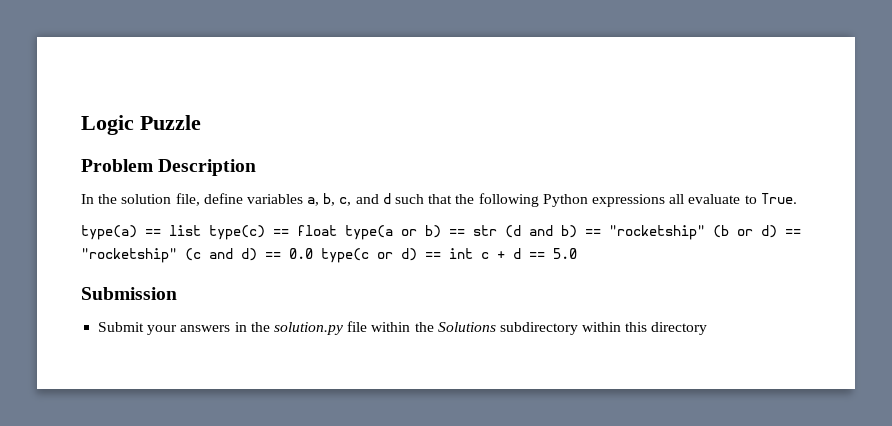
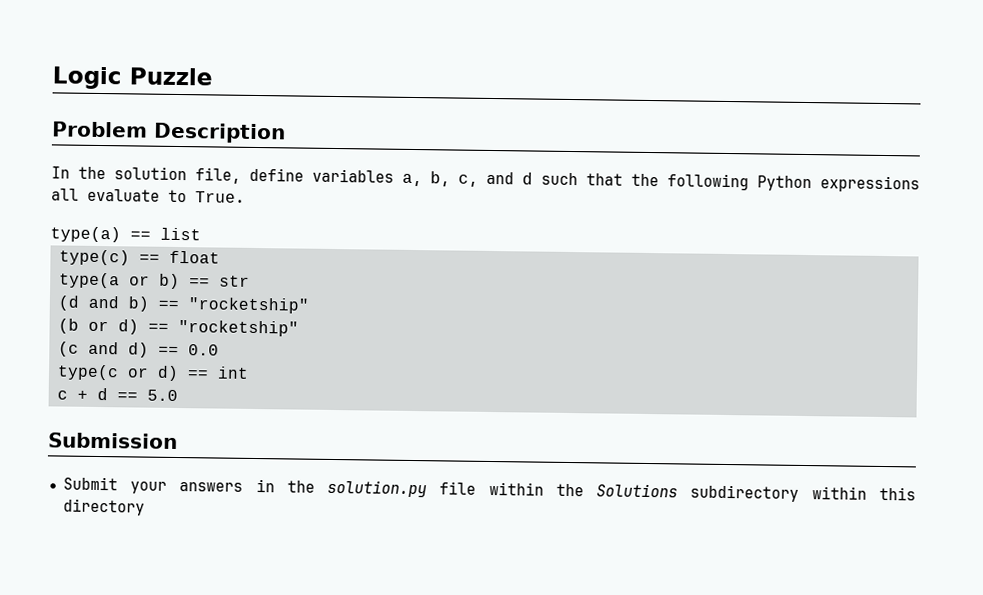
(201, 230) none -> (201, 234) //
(337, 230) none -> (220, 257) //
(497, 230) none -> (250, 281) //
(705, 232) none -> (309, 305) //
(177, 255) none -> (299, 328) //
(313, 253) none -> (219, 350) //
(473, 253) none -> (249, 372) //

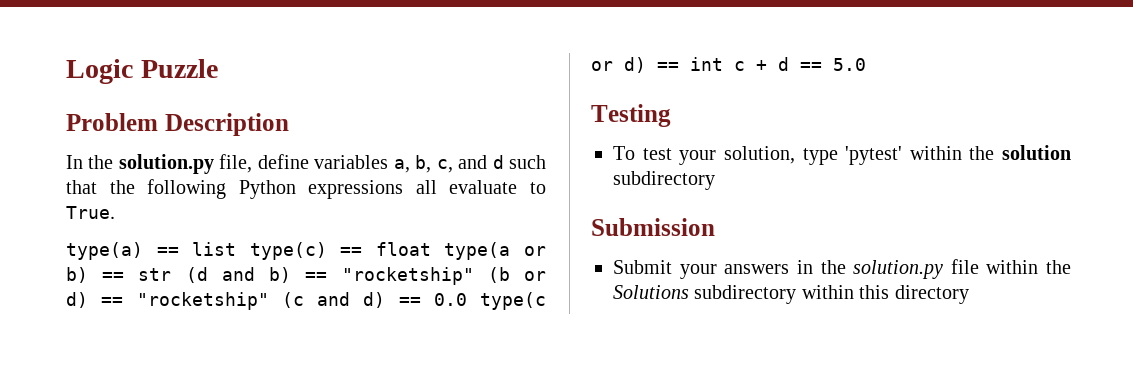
[114,166,187,181] solution -> [118,154,214,174] solution.py
(201, 234) // -> (237, 249) none
(220, 257) // -> (431, 249) none
(250, 281) // -> (172, 274) none
(309, 305) // -> (474, 276) none
(299, 328) // -> (269, 301) none
(219, 350) // -> (467, 299) none
(249, 372) // -> (723, 64) none
(178, 395) none -> [591,104,671,127] [613,145,1071,165] [613,171,715,190] // Testing // To test your solution, type 'pytest' within the solution subdirectory

